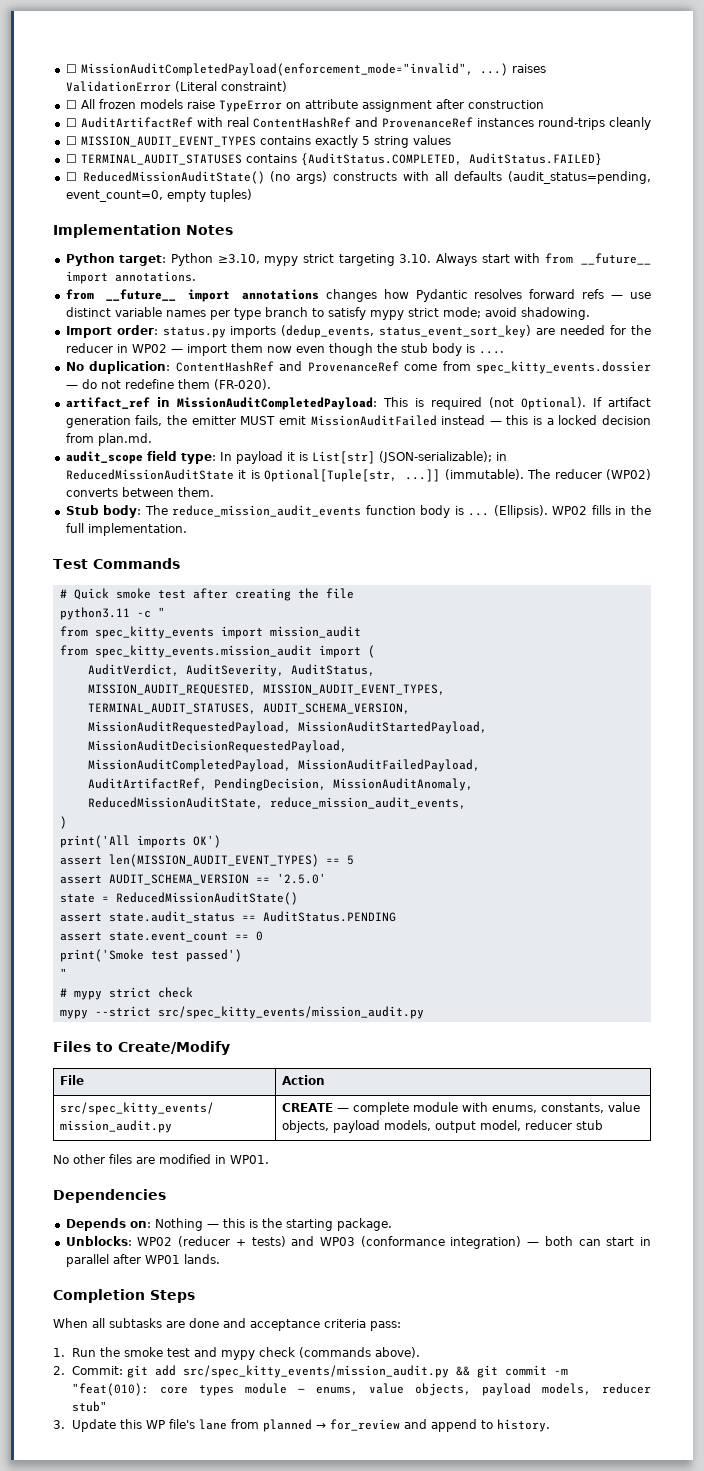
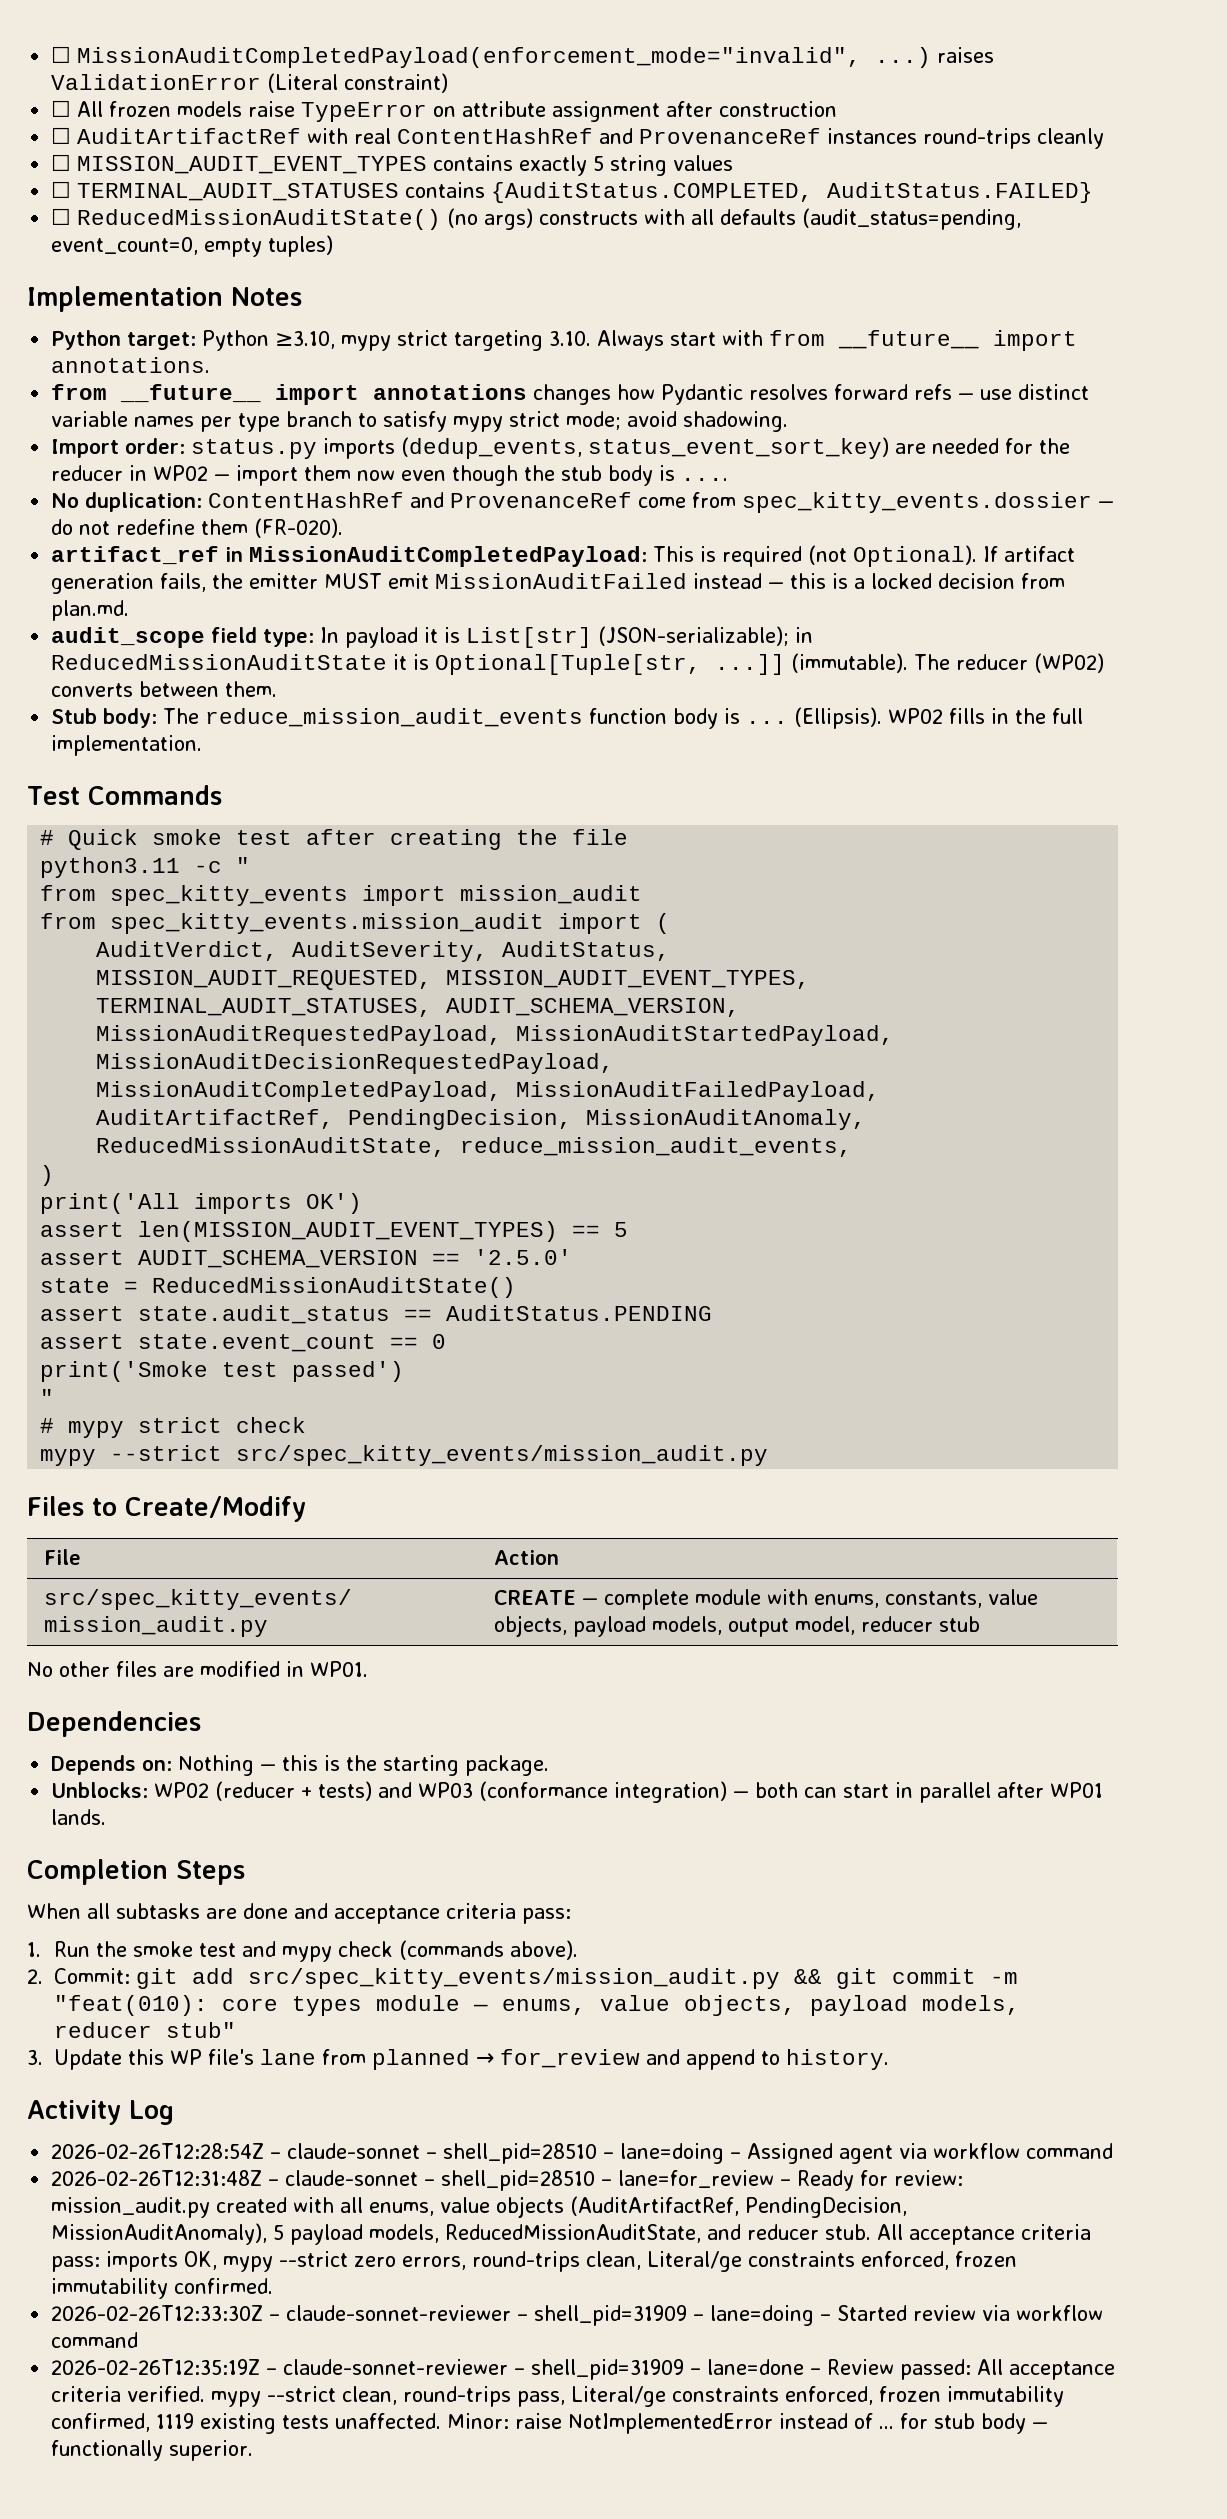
(551, 1425) none -> [27,2100,174,2125] [51,2143,1114,2164] [51,2170,964,2191] [51,2196,908,2218] [51,2223,1092,2245] [51,2251,1018,2272] [51,2278,274,2299] [51,2305,1104,2326] [51,2332,139,2348] [51,2359,1116,2380] [51,2386,1065,2407] [51,2413,1049,2434] [51,2440,254,2461] // Activity Log // 2026-02-26T12:28:54Z – claude-sonnet – shell_pid=28510 – lane=doing – Assigned agent via workflow command // 2026-02-26T12:31:48Z – claude-sonnet – shell_pid=28510 – lane=for_review – Ready for review: mission_audit.py created with all enums, value objects (AuditArtifactRef, PendingDecision, MissionAuditAnomaly), 5 payload models, ReducedMissionAuditState, and reducer stub. All acceptance criteria pass: imports OK, mypy --strict zero errors, round-trips clean, Literal/ge constraints enforced, frozen immutability confirmed. // 2026-02-26T12:33:30Z – claude-sonnet-reviewer – shell_pid=31909 – lane=doing – Started review via workflow command // 2026-02-26T12:35:19Z – claude-sonnet-reviewer – shell_pid=31909 – lane=done – Review passed: All acceptance criteria verified. mypy --strict clean, round-trips pass, Literal/ge constraints enforced, frozen immutability confirmed, 1119 existing tests unaffected. Minor: raise NotImplementedError instead of ... for stub body — functionally superior.

